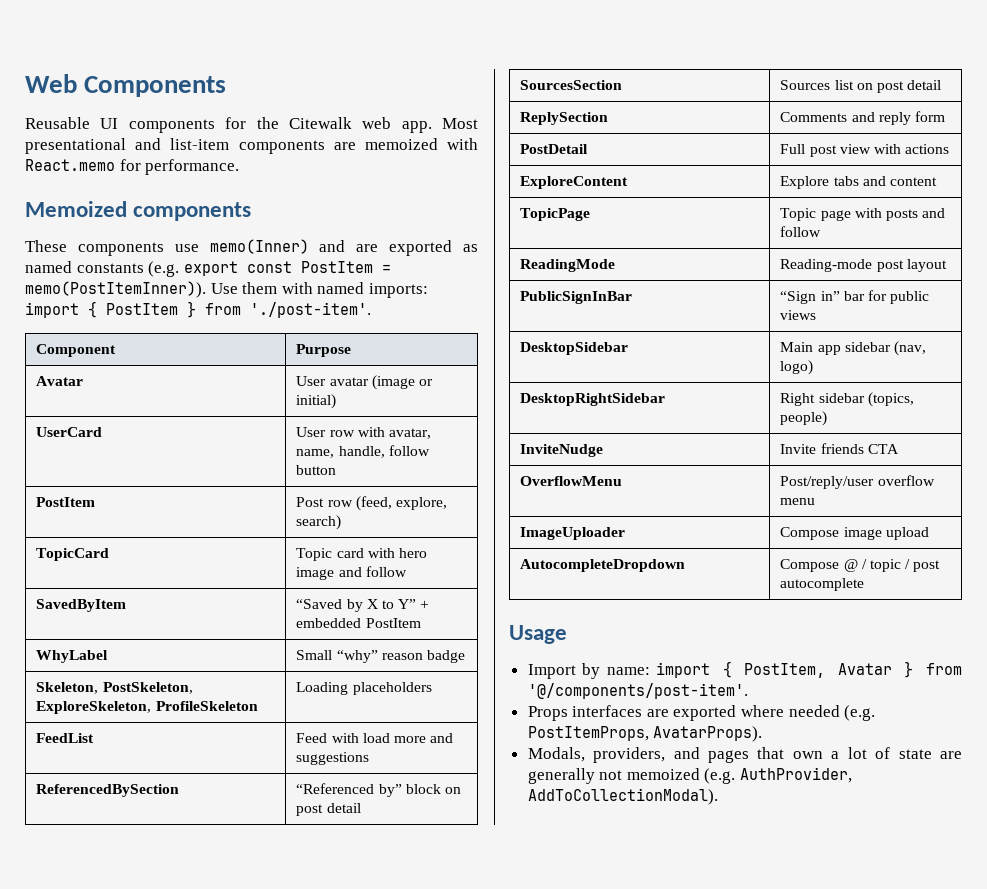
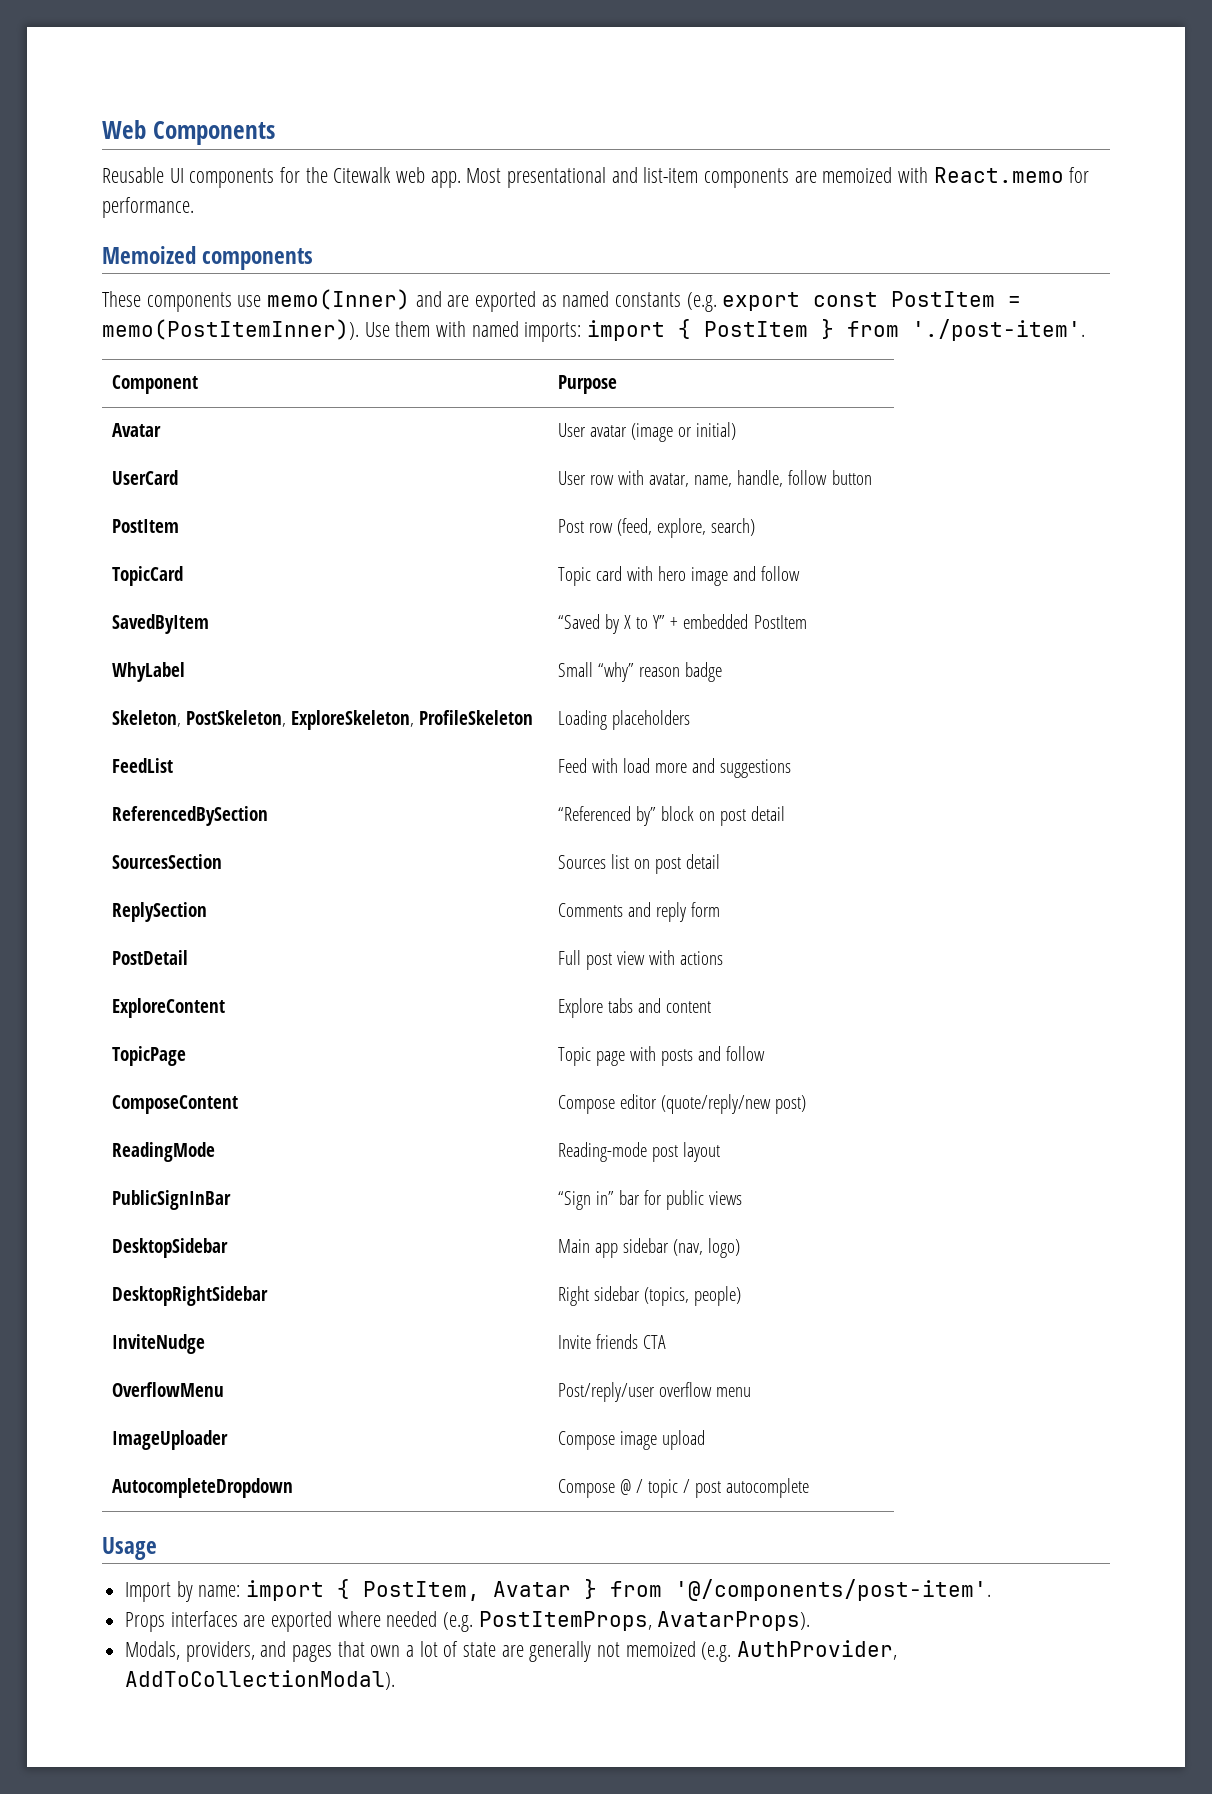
(822, 231) none -> [111,1095,238,1114] [557,1094,807,1114] // ComposeContent | Compose editor (quote/reply/new post)

